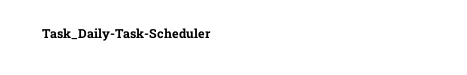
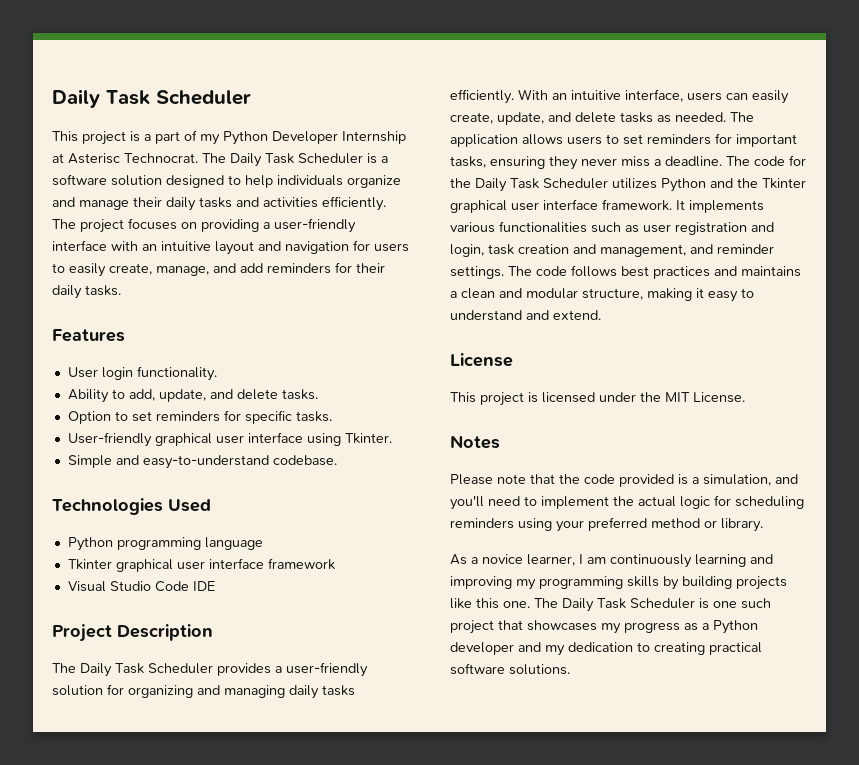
[42,28,211,41] Task_Daily-Task-Scheduler -> [52,89,251,108] [52,130,406,145] [52,153,388,167] [52,174,401,188] [52,196,386,211] [52,218,356,233] [52,240,409,255] [52,262,385,277] [52,285,121,299] [52,329,125,342] [67,366,217,381] [67,389,318,403] [67,410,332,424] [67,432,392,447] [67,455,337,469] [52,498,211,515] [67,537,263,551] [67,558,335,572] [67,581,215,592] [52,624,213,642] [52,662,368,677] [52,684,355,699] [450,89,789,104] [450,112,754,125] [450,133,797,147] [450,155,806,170] [450,178,806,192] [450,199,764,213] [450,221,774,235] [450,244,774,257] [450,265,801,279] [450,288,754,302] [450,310,601,321] [450,353,513,367] [450,392,745,406] [450,435,500,449] [450,474,798,487] [450,495,804,510] [450,517,763,532] [450,554,773,568] [450,576,787,590] [450,598,771,612] [450,620,758,634] [450,642,762,656] [450,663,570,675] Daily Task Scheduler // This project is a part of my Python Developer Internship at Asterisc Technocrat. The Daily Task Scheduler is a software solution designed to help individuals organize and manage their daily tasks and activities efficiently. The project focuses on providing a user-friendly interface with an intuitive layout and navigation for users to easily create, manage, and add reminders for their daily tasks. // Features // User login functionality. // Ability to add, update, and delete tasks. // Option to set reminders for specific tasks. // User-friendly graphical user interface using Tkinter. // Simple and easy-to-understand codebase. // Technologies Used // Python programming language // Tkinter graphical user interface framework // Visual Studio Code IDE // Project Description // The Daily Task Scheduler provides a user-friendly solution for organizing and managing daily tasks efficiently. With an intuitive interface, users can easily create, update, and delete tasks as needed. The application allows users to set reminders for important tasks, ensuring they never miss a deadline. The code for the Daily Task Scheduler utilizes Python and the Tkinter graphical user interface framework. It implements various functionalities such as user registration and login, task creation and management, and reminder settings. The code follows best practices and maintains a clean and modular structure, making it easy to understand and extend. // License // This project is licensed under the MIT License. // Notes // Please note that the code provided is a simulation, and you'll need to implement the actual logic for scheduling reminders using your preferred method or library. // As a novice learner, I am continuously learning and improving my programming skills by building projects like this one. The Daily Task Scheduler is one such project that showcases my progress as a Python developer and my dedication to creating practical software solutions.

